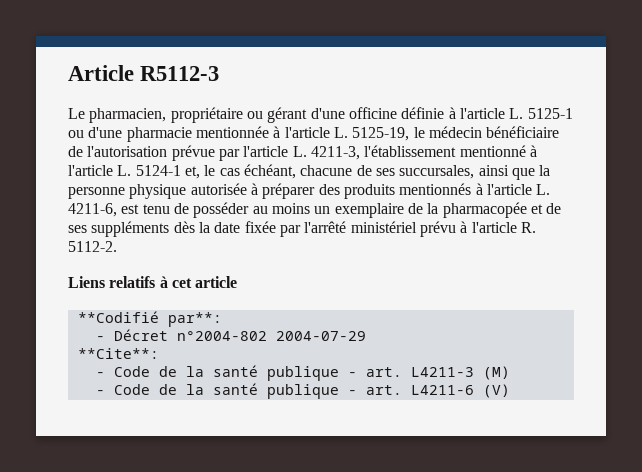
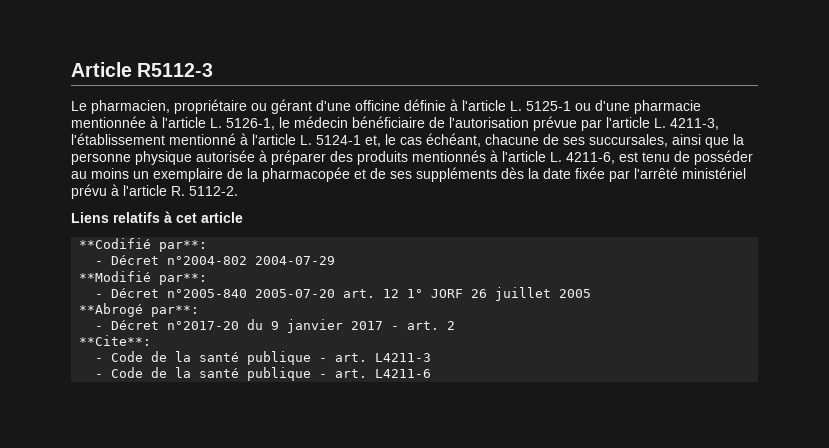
[352,127,410,141] 5125-19, -> [226,118,275,130] 5126-1,
(366, 336) none -> [79,271,208,285] [95,287,592,301] [79,303,200,317] [95,319,456,333] // **Modifié par**: // - Décret n°2005-840 2005-07-20 art. 12 1° JORF 26 juillet 2005 // **Abrogé par**: // - Décret n°2017-20 du 9 janvier 2017 - art. 2
[482,366,510,380] (M) -> (432, 357) none
[482,384,510,398] (V) -> (432, 373) none

